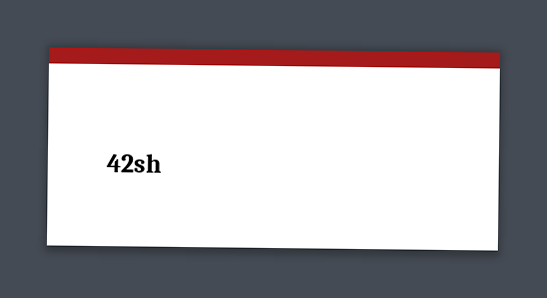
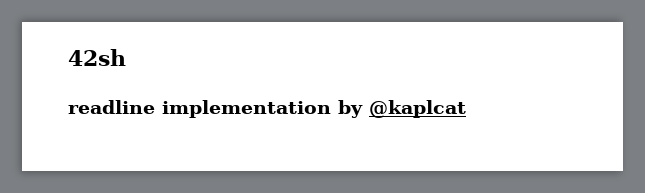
(162, 163) none -> [68,100,466,118] // readline implementation by @kaplcat

